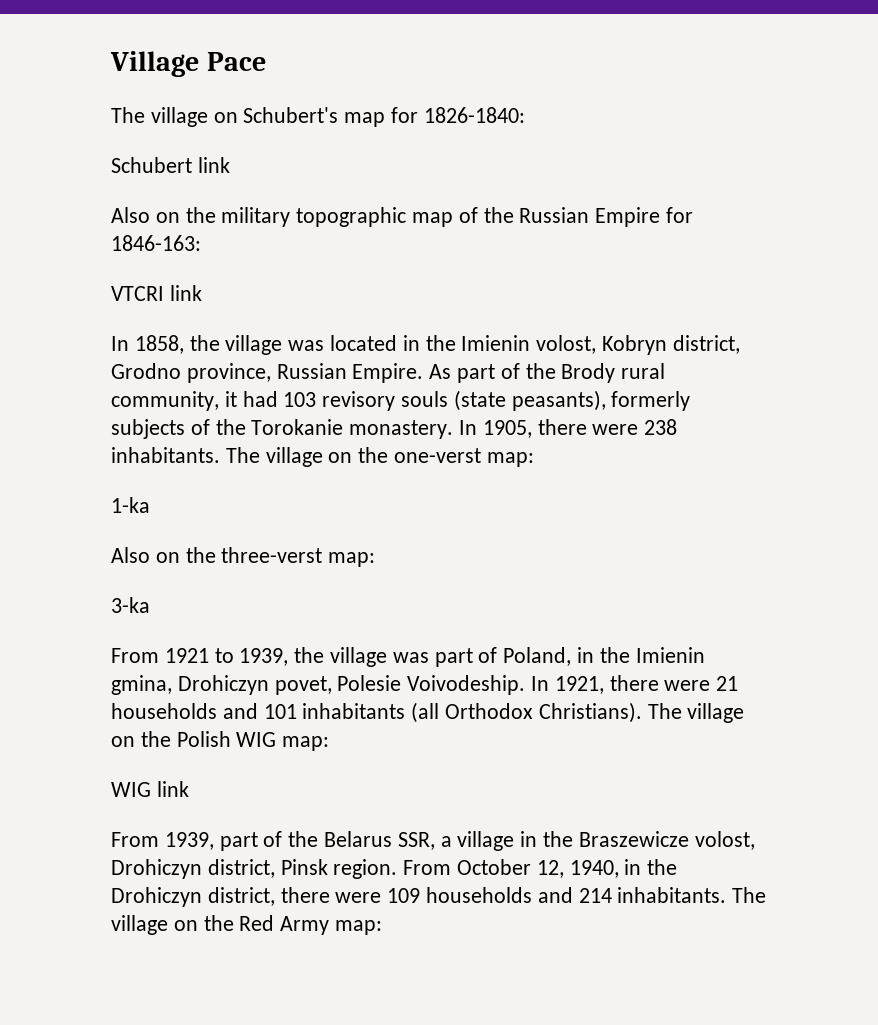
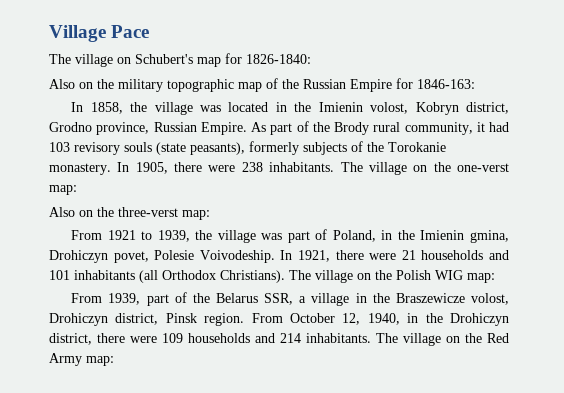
[111,157,230,173] // Schubert link -> (311, 59) none
[111,285,202,301] // VTCRI link -> (475, 84) none
[111,497,150,513] // 1-ka -> (77, 190) none
[111,597,150,613] // 3-ka -> (210, 215) none
[111,781,189,797] // WIG link -> (495, 278) none

